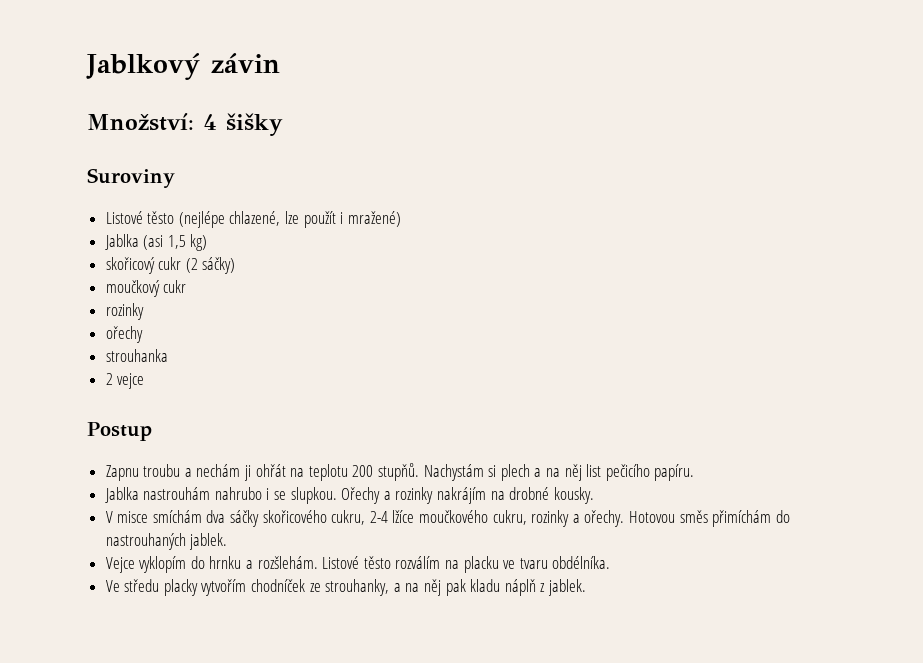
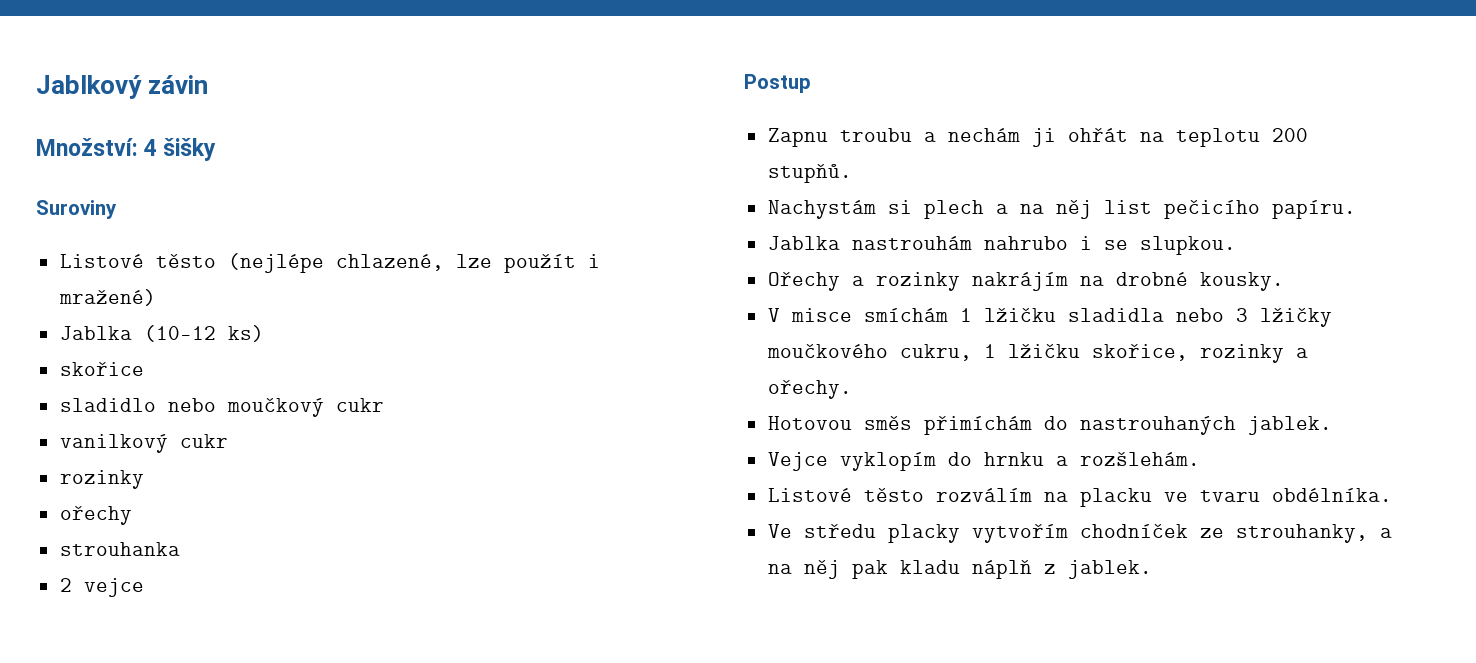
[143,234,208,251] [105,257,236,274] [105,280,160,297] (asi 1,5 kg) // skořicový cukr (2 sáčky) // moučkový -> [143,325,264,342] [59,362,144,376] [59,398,384,417] [59,434,168,453] (10-12 ks) // skořice // sladidlo nebo moučkový cukr // vanilkový
(420, 472) none -> (852, 173) //
(337, 495) none -> (1236, 245) //
[206,510,527,527] dva sáčky skořicového cukru, 2-4 lžíce moučkového cukru, -> [959,308,1332,327] [766,344,1188,361] 1 lžičku sladidla nebo 3 lžičky moučkového cukru, 1 lžičku skořice,
(625, 518) none -> (852, 389) //
(318, 562) none -> (1200, 459) //

